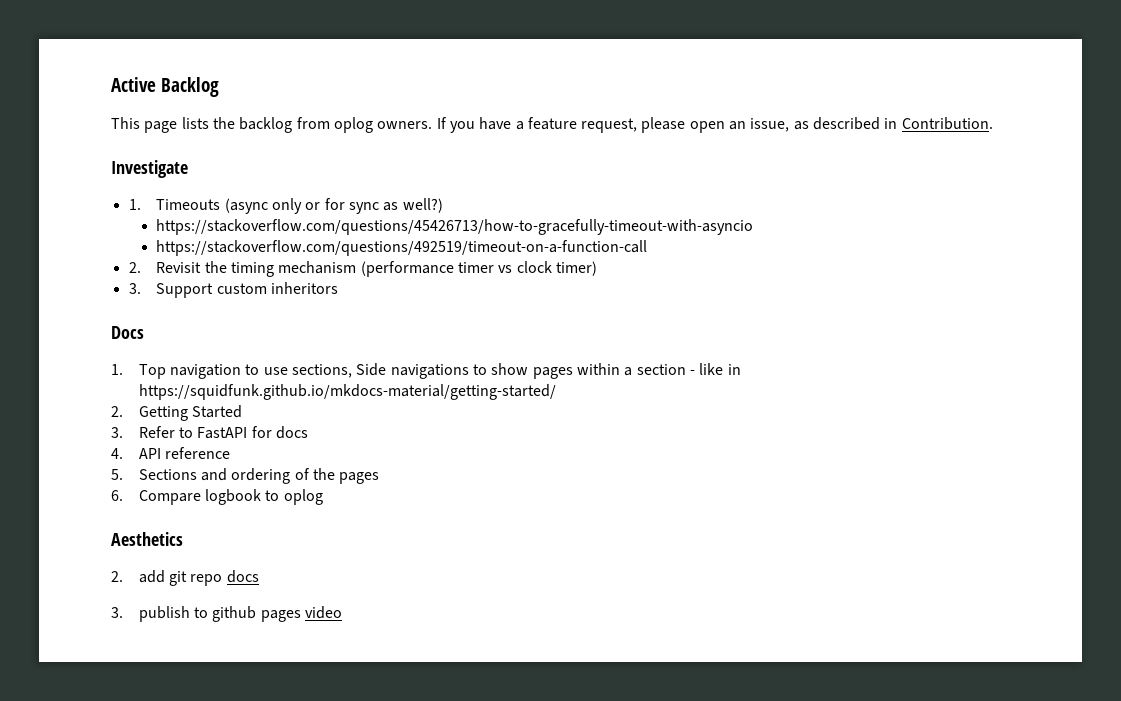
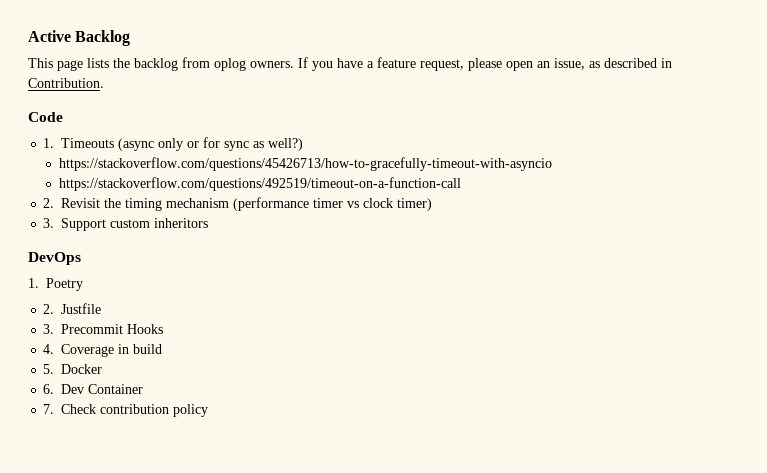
[111,160,188,178] Investigate -> [28,112,63,122] Code
[111,326,144,339] [111,363,741,379] [138,384,556,400] [111,405,243,421] [111,426,309,439] [111,447,231,459] [111,468,380,484] [111,489,323,505] [111,532,183,546] [111,570,259,586] [111,606,343,622] Docs // 1. Top navigation to use sections, Side navigations to show pages within a section - like in https://squidfunk.github.io/mkdocs-material/getting-started/ // 2. Getting Started // 3. Refer to FastAPI for docs // 4. API reference // 5. Sections and ordering of the pages // 6. Compare logbook to oplog // Aesthetics // 2. add git repo docs // 3. publish to github pages video -> [28,252,81,265] [28,278,83,291] [43,303,102,314] [43,324,164,334] [43,344,163,357] [43,364,103,374] [43,384,144,394] [43,404,209,417] DevOps // 1. Poetry // 2. Justfile // 3. Precommit Hooks // 4. Coverage in build // 5. Docker // 6. Dev Container // 7. Check contribution policy

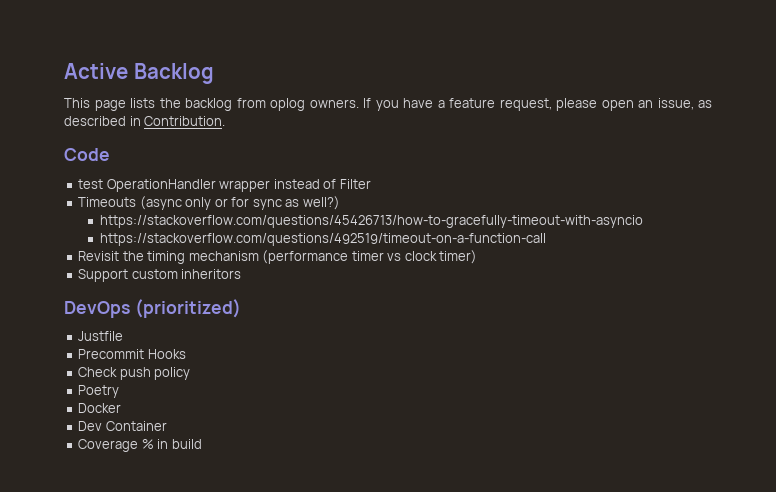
[43,138,55,148] 1. -> [78,179,371,192] test OperationHandler wrapper instead of Filter //
[43,198,55,208] 2. -> (546, 239) none
[43,218,55,228] 3. -> (478, 257) none
[28,278,83,291] [43,304,55,314] // 1. Poetry // 2. -> [134,299,241,318] (prioritized) //
[43,324,55,334] 3. -> (124, 336) none
[43,344,163,357] [43,364,55,374] 4. Coverage in build // 5. -> [78,367,191,380] [78,385,120,398] Check push policy // Poetry //
[43,384,55,394] 6. -> (122, 408) none
[43,404,209,417] 7. Check contribution policy -> [78,439,202,452] Coverage % in build

